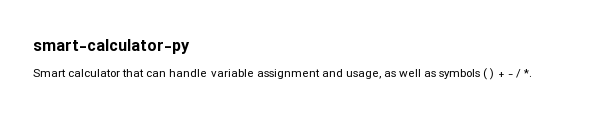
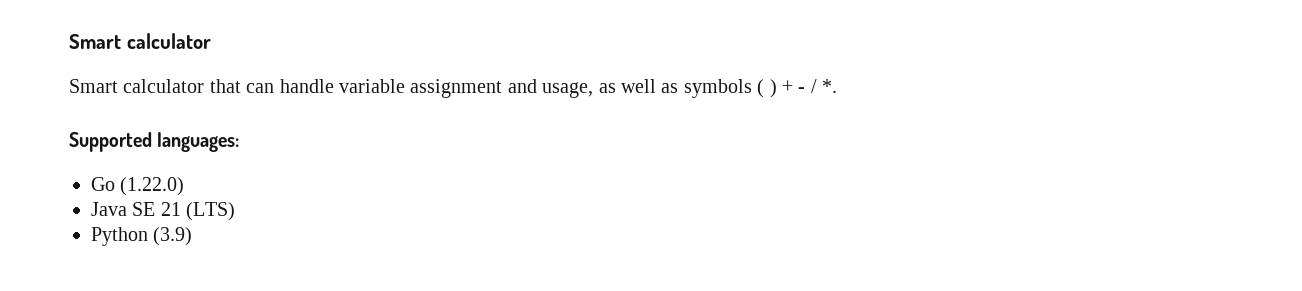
[33,39,190,54] smart-calculator-py -> [69,33,211,49] Smart calculator
(532, 73) none -> [69,132,240,152] [91,177,185,196] [91,202,236,221] [91,227,193,246] // Supported languages: // Go (1.22.0) // Java SE 21 (LTS) // Python (3.9)

